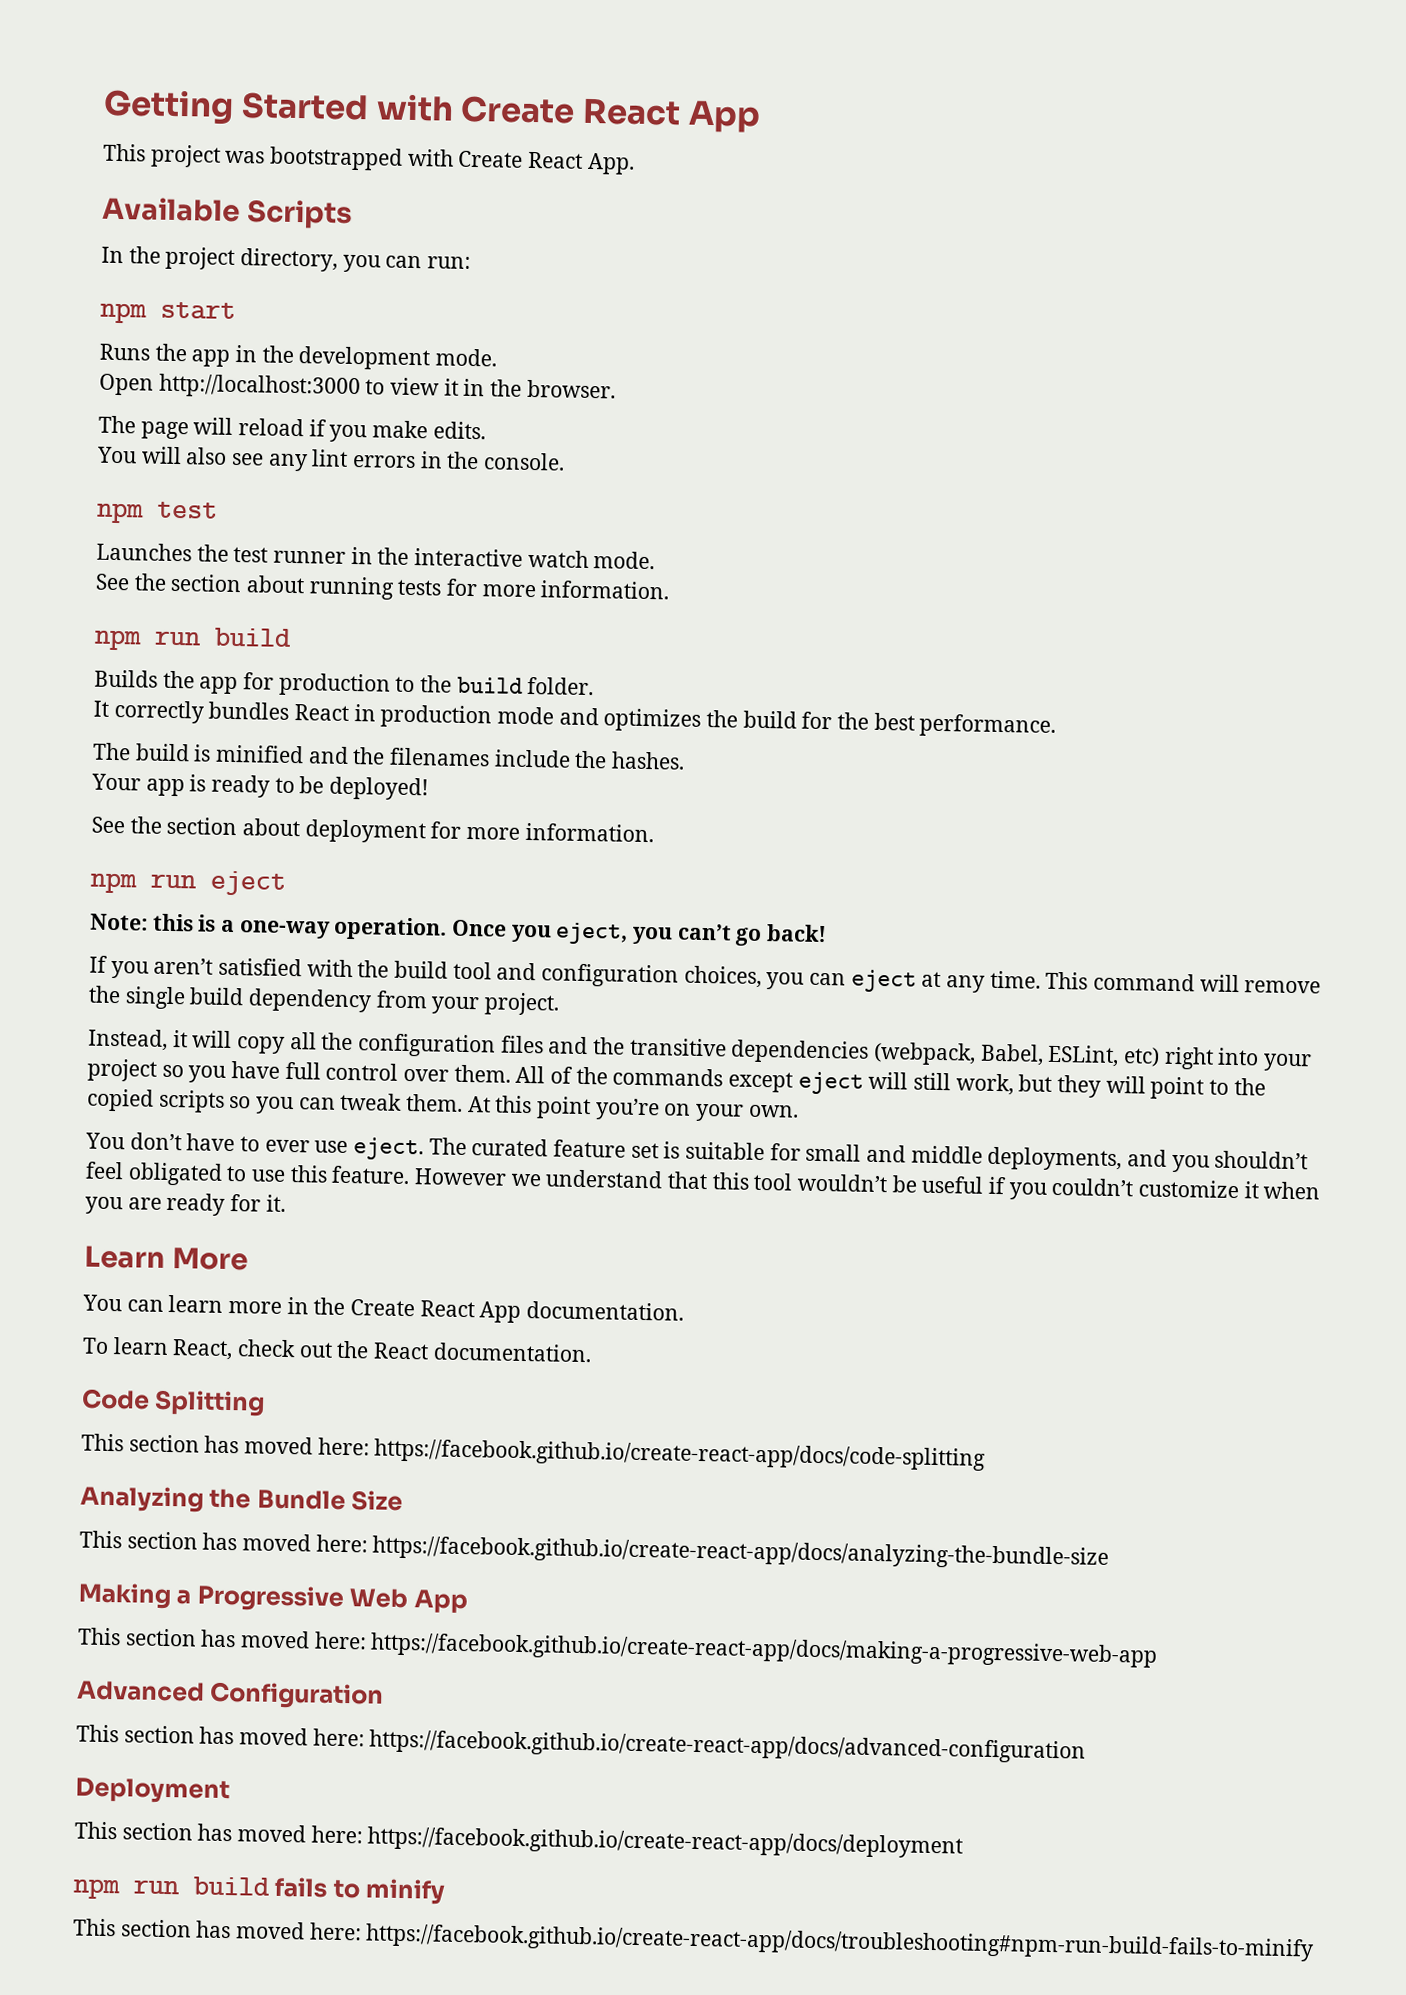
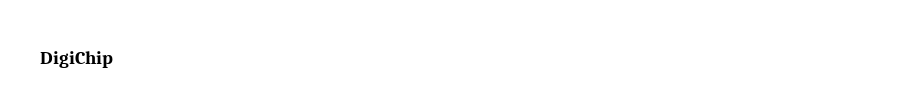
[103,89,761,133] [103,143,635,175] [102,196,353,229] [101,246,472,273] [100,301,236,324] [99,343,498,371] [99,373,616,400] [98,415,486,443] [96,446,566,472] [96,501,218,524] [96,542,656,570] [95,573,671,600] [94,627,292,651] [94,669,595,697] [93,699,1057,738] [92,742,686,770] [91,773,430,801] [91,816,654,844] [90,870,287,896] [90,913,828,946] [89,955,1322,994] [88,985,561,1016] [88,1028,1313,1072] [87,1058,1266,1100] [86,1088,799,1122] [85,1132,1309,1173] [85,1161,1321,1200] [85,1192,286,1216] [84,1245,248,1271] [82,1294,685,1323] [82,1337,592,1363] [81,1388,266,1417] [81,1433,987,1471] [80,1485,404,1513] [79,1530,1110,1570] [78,1582,468,1614] [77,1627,1159,1668] [77,1680,385,1710] [76,1724,1087,1764] [75,1777,230,1805] [74,1821,964,1859] [73,1876,447,1905] [73,1918,1315,1962] Getting Started with Create React App // This project was bootstrapped with Create React App. // Available Scripts // In the project directory, you can run: // npm start // Runs the app in the development mode. // Open http://localhost:3000 to view it in the browser. // The page will reload if you make edits. // You will also see any lint errors in the console. // npm test // Launches the test runner in the interactive watch mode. // See the section about running tests for more information. // npm run build // Builds the app for production to the build folder. // It correctly bundles React in production mode and optimizes the build for the best performance. // The build is minified and the filenames include the hashes. // Your app is ready to be deployed! // See the section about deployment for more information. // npm run eject // Note: this is a one-way operation. Once you eject, you can’t go back! // If you aren’t satisfied with the build tool and configuration choices, you can eject at any time. This command will remove the single build dependency from your project. // Instead, it will copy all the configuration files and the transitive dependencies (webpack, Babel, ESLint, etc) right into your project so you have full control over them. All of the commands except eject will still work, but they will point to the copied scripts so you can tweak them. At this point you’re on your own. // You don’t have to ever use eject. The curated feature set is suitable for small and middle deployments, and you shouldn’t feel obligated to use this feature. However we understand that this tool wouldn’t be useful if you couldn’t customize it when you are ready for it. // Learn More // You can learn more in the Create React App documentation. // To learn React, check out the React documentation. // Code Splitting // This section has moved here: https://facebook.github.io/create-react-app/docs/code-splitting // Analyzing the Bundle Size // This section has moved here: https://facebook.github.io/create-react-app/docs/analyzing-the-bundle-size // Making a Progressive Web App // This section has moved here: https://facebook.github.io/create-react-app/docs/making-a-progressive-web-app // Advanced Configuration // This section has moved here: https://facebook.github.io/create-react-app/docs/advanced-configuration // Deployment // This section has moved here: https://facebook.github.io/create-react-app/docs/deployment // npm run build fails to minify // This section has moved here: https://facebook.github.io/create-react-app/docs/troubleshooting#npm-run-build-fails-to-minify -> [40,51,113,68] DigiChip

